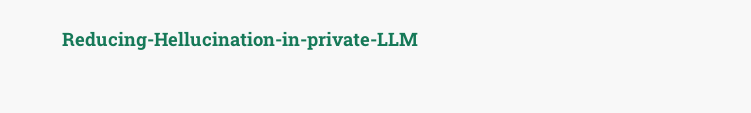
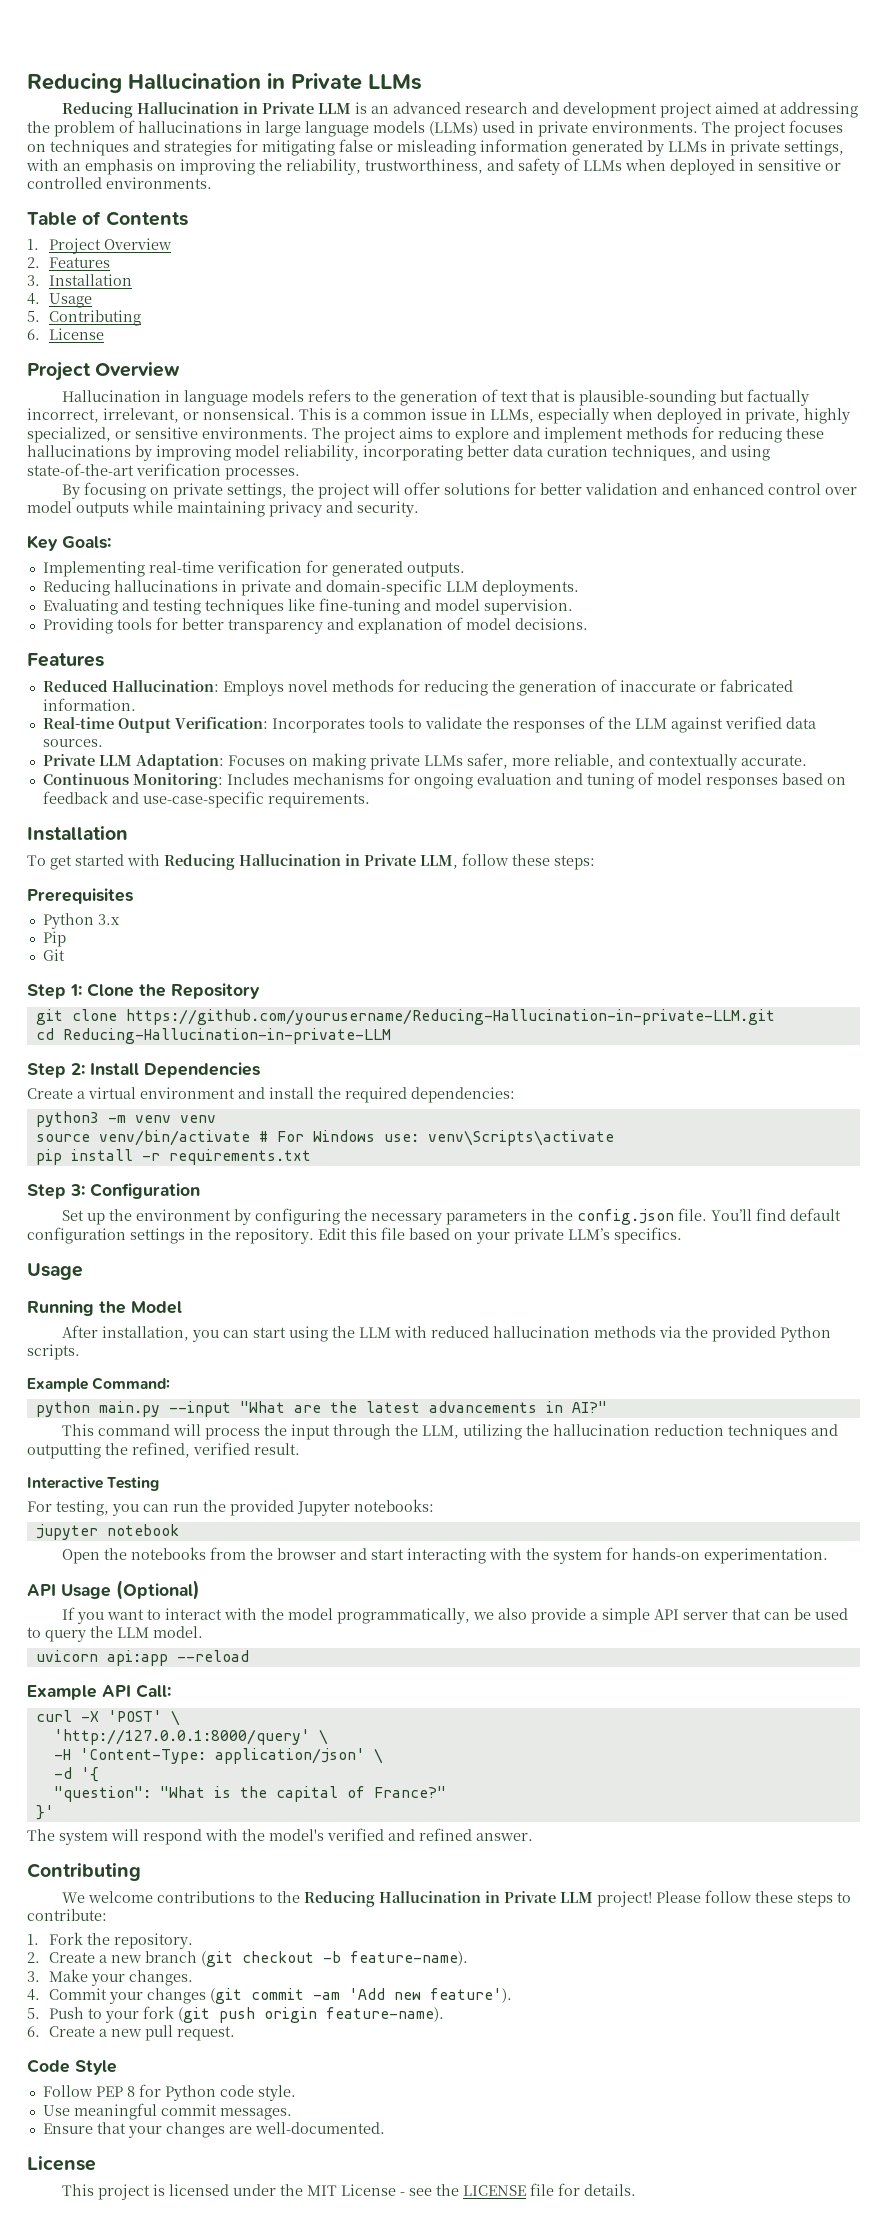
[62,31,418,50] Reducing-Hellucination-in-private-LLM -> [27,73,422,93] [61,102,858,118] [27,120,843,137] [27,139,844,156] [26,158,841,175] [27,177,212,189] [27,211,188,226] [27,238,172,254] [27,257,110,268] [27,274,132,286] [27,293,92,308] [27,310,141,326] [27,328,104,340] [27,362,181,381] [61,389,809,406] [27,408,850,424] [27,426,824,443] [27,445,770,461] [27,463,300,480] [61,482,857,499] [27,501,419,517] [27,535,111,551] [42,560,465,577] [42,579,579,596] [42,598,573,615] [42,617,588,634] [27,653,104,667] [42,679,793,696] [42,698,136,711] [42,716,816,733] [42,739,103,747] [42,753,807,770] [42,772,846,789] [42,791,370,808] [27,826,128,841] [27,853,595,870] [27,888,133,904] [42,913,120,929] [42,931,66,947] [42,949,65,961] [27,983,260,999] [35,1009,775,1025] [35,1028,391,1044] [27,1062,260,1078] [27,1087,515,1103] [35,1111,216,1127] [35,1130,614,1146] [35,1149,311,1165] [27,1183,200,1199] [61,1208,841,1225] [27,1227,682,1244] [27,1263,83,1280] [27,1300,182,1316] [61,1325,831,1342] [27,1344,80,1360] [27,1377,171,1392] [35,1401,607,1417] [61,1424,838,1440] [27,1442,300,1459] [27,1476,160,1491] [27,1499,434,1516] [35,1524,179,1540] [61,1547,828,1564] [27,1580,200,1600] [61,1607,848,1624] [27,1626,203,1642] [35,1650,249,1666] [27,1684,171,1700] [35,1710,180,1726] [53,1729,328,1745] [53,1748,383,1764] [53,1767,99,1782] [53,1786,446,1802] [35,1805,54,1820] [27,1828,533,1845] [27,1863,141,1881] [61,1890,851,1907] [27,1909,107,1921] [27,1932,193,1949] [27,1951,468,1967] [27,1969,193,1986] [27,1988,512,2004] [27,2006,444,2023] [27,2025,235,2041] [27,2059,117,2075] [42,2084,296,2101] [42,2103,292,2120] [42,2122,385,2138] [27,2156,96,2171] [61,2183,636,2200] Reducing Hallucination in Private LLMs // Reducing Hallucination in Private LLM is an advanced research and development project aimed at addressing the problem of hallucinations in large language models (LLMs) used in private environments. The project focuses on techniques and strategies for mitigating false or misleading information generated by LLMs in private settings, with an emphasis on improving the reliability, trustworthiness, and safety of LLMs when deployed in sensitive or controlled environments. // Table of Contents // 1. Project Overview // 2. Features // 3. Installation // 4. Usage // 5. Contributing // 6. License // Project Overview // Hallucination in language models refers to the generation of text that is plausible-sounding but factually incorrect, irrelevant, or nonsensical. This is a common issue in LLMs, especially when deployed in private, highly specialized, or sensitive environments. The project aims to explore and implement methods for reducing these hallucinations by improving model reliability, incorporating better data curation techniques, and using state-of-the-art verification processes. // By focusing on private settings, the project will offer solutions for better validation and enhanced control over model outputs while maintaining privacy and security. // Key Goals: // Implementing real-time verification for generated outputs. // Reducing hallucinations in private and domain-specific LLM deployments. // Evaluating and testing techniques like fine-tuning and model supervision. // Providing tools for better transparency and explanation of model decisions. // Features // Reduced Hallucination: Employs novel methods for reducing the generation of inaccurate or fabricated information. // Real-time Output Verification: Incorporates tools to validate the responses of the LLM against verified data sources. // Private LLM Adaptation: Focuses on making private LLMs safer, more reliable, and contextually accurate. // Continuous Monitoring: Includes mechanisms for ongoing evaluation and tuning of model responses based on feedback and use-case-specific requirements. // Installation // To get started with Reducing Hallucination in Private LLM, follow these steps: // Prerequisites // Python 3.x // Pip // Git // Step 1: Clone the Repository // git clone https://github.com/yourusername/Reducing-Hallucination-in-private-LLM.git // cd Reducing-Hallucination-in-private-LLM // Step 2: Install Dependencies // Create a virtual environment and install the required dependencies: // python3 -m venv venv // source venv/bin/activate # For Windows use: venv\Scripts\activate // pip install -r requirements.txt // Step 3: Configuration // Set up the environment by configuring the necessary parameters in the config.json file. You’ll find default configuration settings in the repository. Edit this file based on your private LLM’s specifics. // Usage // Running the Model // After installation, you can start using the LLM with reduced hallucination methods via the provided Python scripts. // Example Command: // python main.py --input "What are the latest advancements in AI?" // This command will process the input through the LLM, utilizing the hallucination reduction techniques and outputting the refined, verified result. // Interactive Testing // For testing, you can run the provided Jupyter notebooks: // jupyter notebook // Open the notebooks from the browser and start interacting with the system for hands-on experimentation. // API Usage (Optional) // If you want to interact with the model programmatically, we also provide a simple API server that can be used to query the LLM model. // uvicorn api:app --reload // Example API Call: // curl -X 'POST' \ // 'http://127.0.0.1:8000/query' \ // -H 'Content-Type: application/json' \ // -d '{ // "question": "What is the capital of France?" // }' // The system will respond with the model's verified and refined answer. // Contributing // We welcome contributions to the Reducing Hallucination in Private LLM project! Please follow these steps to contribute: // 1. Fork the repository. // 2. Create a new branch (git checkout -b feature-name). // 3. Make your changes. // 4. Commit your changes (git commit -am 'Add new feature'). // 5. Push to your fork (git push origin feature-name). // 6. Create a new pull request. // Code Style // Follow PEP 8 for Python code style. // Use meaningful commit messages. // Ensure that your changes are well-documented. // License // This project is licensed under the MIT License - see the LICENSE file for details.

